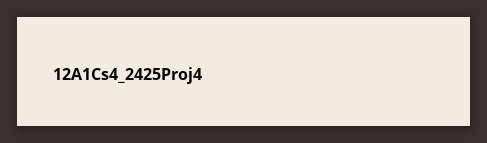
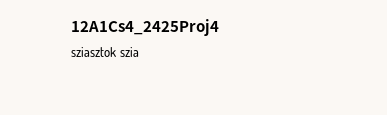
(202, 75) none -> [71,47,139,57] // sziasztok szia

